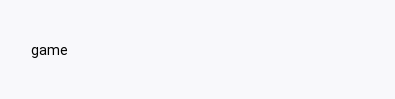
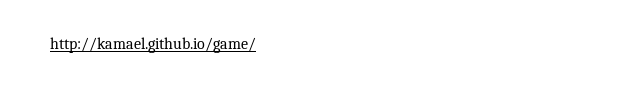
[31,47,68,58] game -> [50,37,256,53] http://kamael.github.io/game/

